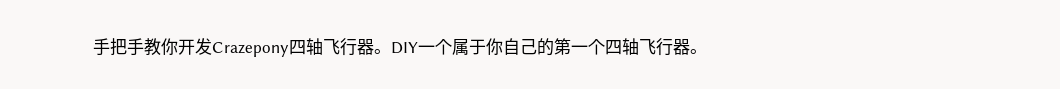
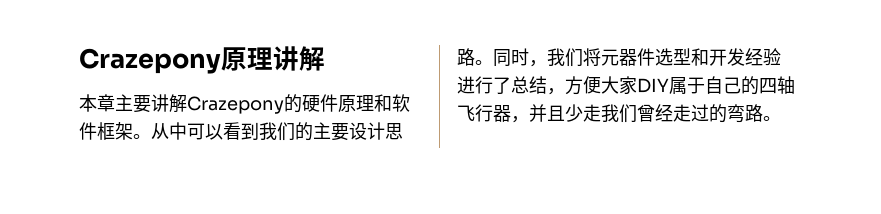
[93,38,690,57] 手把手教你开发Crazepony四轴飞行器。DIY一个属于你自己的第一个四轴飞行器 -> [79,46,325,74] [79,94,410,114] [79,122,403,141] [457,48,781,67] [457,76,795,95] [457,104,763,123] Crazepony原理讲解 // 本章主要讲解Crazepony的硬件原理和软件框架。从中可以看到我们的主要设计思路。同时，我们将元器件选型和开发经验进行了总结，方便大家DIY属于自己的四轴飞行器，并且少走我们曾经走过的弯路

